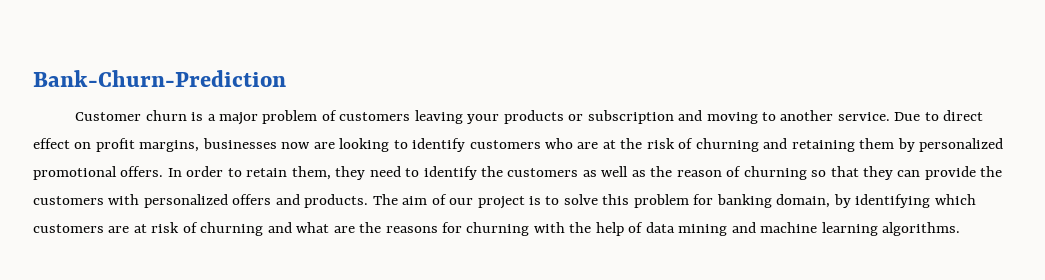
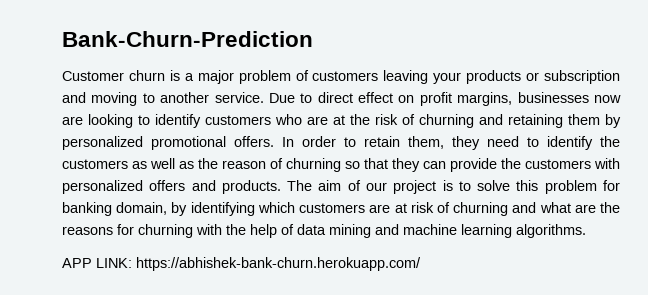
(961, 229) none -> [62,257,421,271] // APP LINK: https://abhishek-bank-churn.herokuapp.com/

